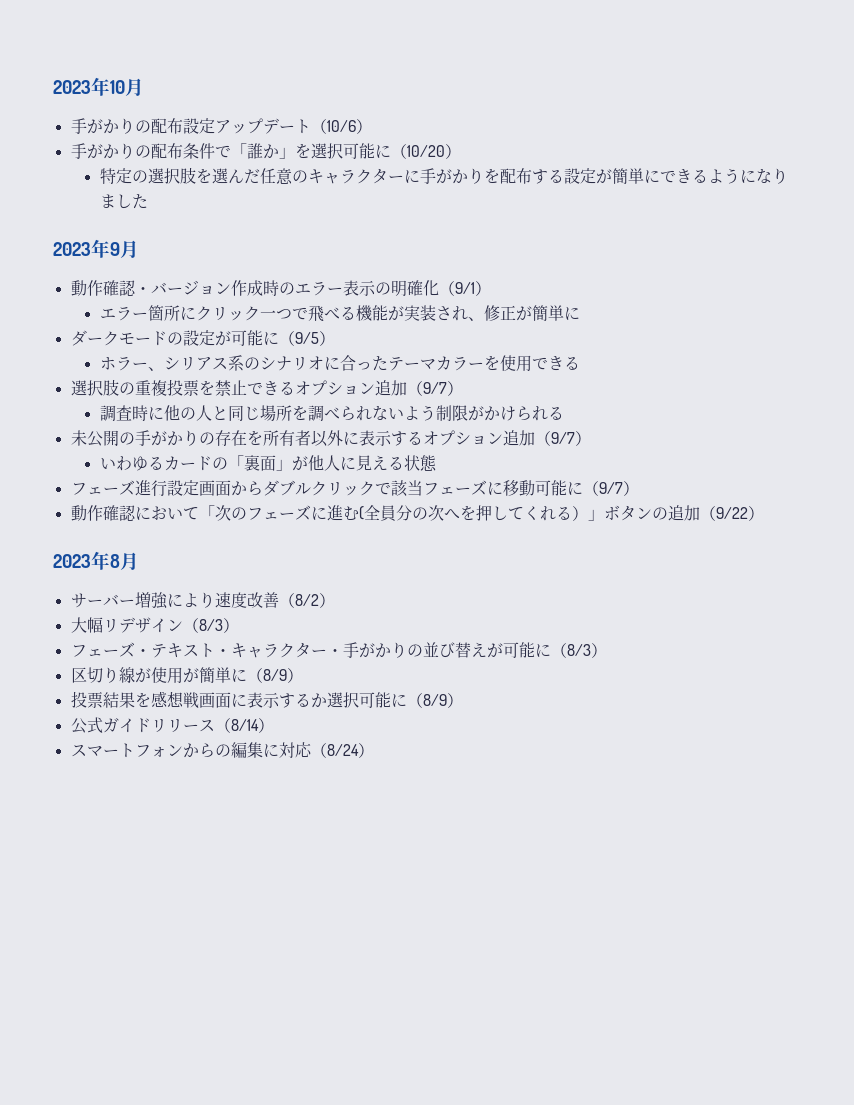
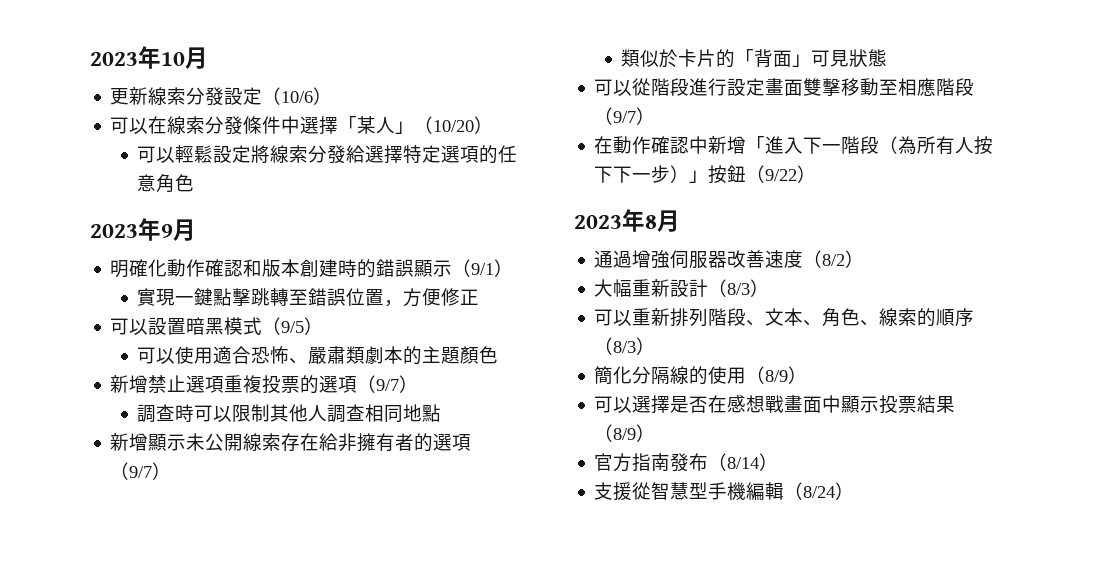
[70,118,372,134] [70,143,461,159] [99,167,788,185] [99,194,148,209] 手がかりの配布設定アップデート（10/6） // 手がかりの配布条件で「誰か」を選択可能に（10/20） // 特定の選択肢を選んだ任意のキャラクターに手がかりを配布する設定が簡単にできるようになりました -> [110,87,333,106] [110,116,494,135] [137,145,518,164] [137,174,195,193] 更新線索分發設定（10/6） // 可以在線索分發條件中選擇「某人」（10/20） // 可以輕鬆設定將線索分發給選擇特定選項的任意角色
[70,280,491,297] [99,305,580,322] [70,330,335,346] [99,355,580,372] [70,379,463,397] [99,405,564,421] [70,430,591,447] [99,455,437,471] [70,480,639,497] [70,505,700,521] 動作確認・バージョン作成時のエラー表示の明確化（9/1） // エラー箇所にクリック一つで飛べる機能が実装され、修正が簡単に // ダークモードの設定が可能に（9/5） // ホラー、シリアス系のシナリオに合ったテーマカラーを使用できる // 選択肢の重複投票を禁止できるオプション追加（9/7） // 調査時に他の人と同じ場所を調べられないよう制限がかけられる // 未公開の手がかりの存在を所有者以外に表示するオプション追加（9/7） // いわゆるカードの「裏面」が他人に見える状態 // フェーズ進行設定画面からダブルクリックで該当フェーズに移動可能に（9/7） // 動作確認において「次のフェーズに進む(全員分の次へを押してくれる）」ボタンの追加 -> [110,259,514,278] [137,288,480,307] [110,317,324,335] [137,346,499,365] [110,375,419,394] [137,404,442,423] [110,433,472,452] [110,462,172,480] [621,49,888,68] [594,78,975,97] [594,107,656,125] [594,136,994,155] [594,165,747,184] 明確化動作確認和版本創建時的錯誤顯示（9/1） // 實現一鍵點擊跳轉至錯誤位置，方便修正 // 可以設置暗黑模式（9/5） // 可以使用適合恐怖、嚴肅類劇本的主題顏色 // 新增禁止選項重複投票的選項（9/7） // 調查時可以限制其他人調查相同地點 // 新增顯示未公開線索存在給非擁有者的選項（9/7） // 類似於卡片的「背面」可見狀態 // 可以從階段進行設定畫面雙擊移動至相應階段（9/7） // 在動作確認中新增「進入下一階段（為所有人按下下一步）」按鈕
[70,592,279,609] サーバー増強により速度改善 -> [594,250,804,269] 通過增強伺服器改善速度
[102,617,239,633] [70,642,607,658] [70,667,303,684] [70,691,463,709] [70,717,274,734] [70,742,312,758] リデザイン（8/3） // フェーズ・テキスト・キャラクター・手がかりの並び替えが可能に（8/3） // 区切り線が使用が簡単に（8/9） // 投票結果を感想戦画面に表示するか選択可能に（8/9） // 公式ガイドリリース（8/14） // スマートフォンからの編集に対応 -> [632,279,770,297] [594,308,975,327] [594,337,656,355] [594,366,808,385] [594,395,956,414] [594,424,656,442] [594,453,779,472] [594,482,785,501] 重新設計（8/3） // 可以重新排列階段、文本、角色、線索的順序（8/3） // 簡化分隔線的使用（8/9） // 可以選擇是否在感想戰畫面中顯示投票結果（8/9） // 官方指南發布（8/14） // 支援從智慧型手機編輯

